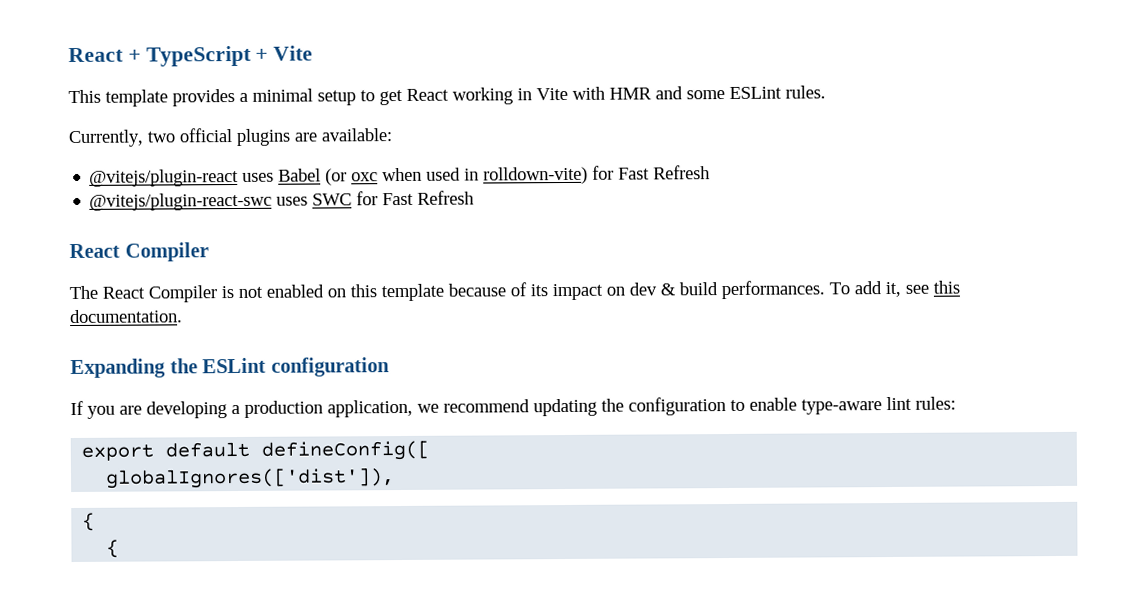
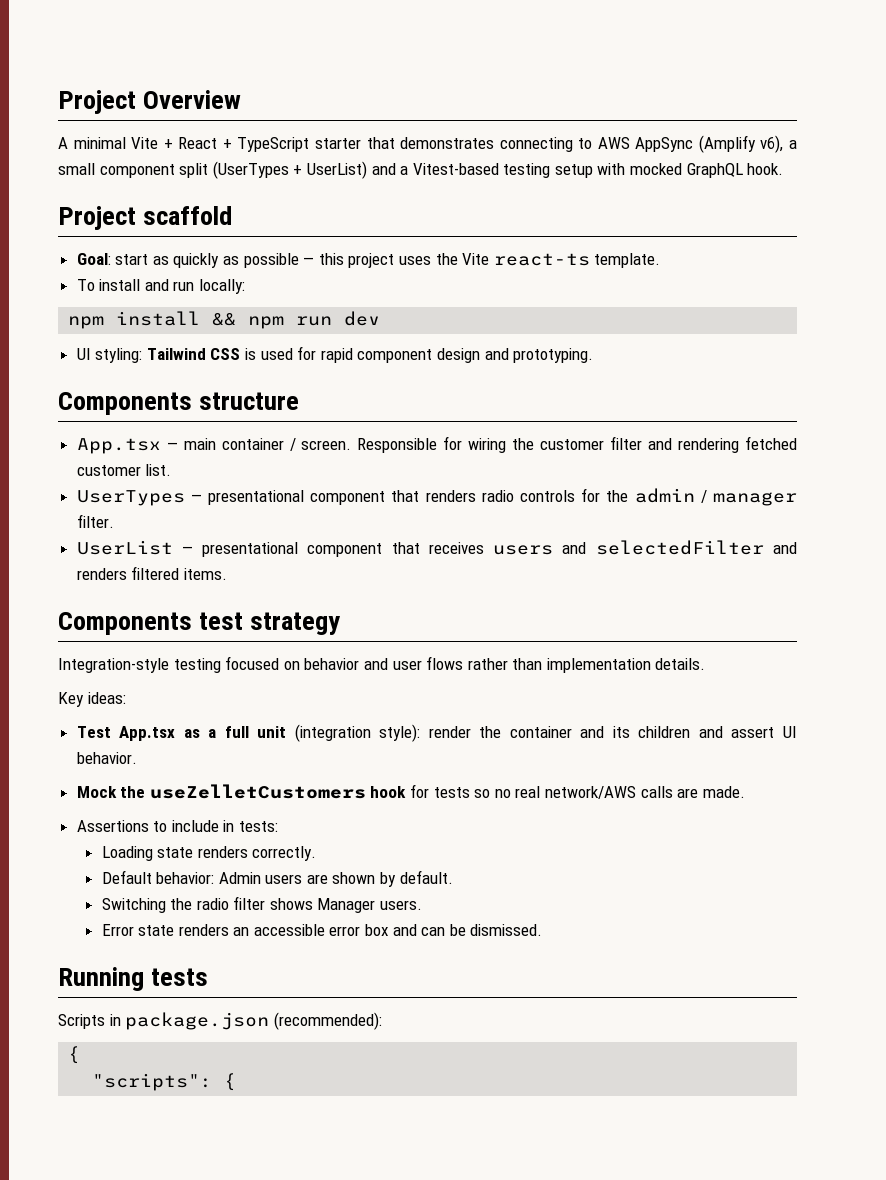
[68,45,314,67] [68,85,826,107] [68,128,392,148] [89,165,711,187] [89,190,475,211] [69,242,209,262] [69,280,960,303] [70,309,183,324] [70,357,390,379] [70,396,956,419] [81,440,431,461] [105,468,396,489] React + TypeScript + Vite // This template provides a minimal setup to get React working in Vite with HMR and some ESLint rules. // Currently, two official plugins are available: // @vitejs/plugin-react uses Babel (or oxc when used in rolldown-vite) for Fast Refresh // @vitejs/plugin-react-swc uses SWC for Fast Refresh // React Compiler // The React Compiler is not enabled on this template because of its impact on dev & build performances. To add it, see this documentation. // Expanding the ESLint configuration // If you are developing a production application, we recommend updating the configuration to enable type-aware lint rules: // export default defineConfig([ // globalIgnores(['dist']), -> [58,90,242,114] [58,135,797,153] [58,161,784,179] [58,206,233,230] [76,253,661,268] [76,279,246,294] [68,311,381,329] [76,346,594,363] [58,392,300,415] [76,436,798,454] [76,464,172,476] [76,488,797,506] [76,514,114,528] [76,540,797,557] [76,566,227,580] [58,612,341,635] [58,656,706,673] [58,692,126,707] [76,724,797,742] [76,752,137,764] [76,784,745,799] [76,820,279,832] [101,846,317,861] [101,870,453,887] [101,896,423,913] [101,924,543,936] [58,967,209,991] [58,1012,382,1030] Project Overview // A minimal Vite + React + TypeScript starter that demonstrates connecting to AWS AppSync (Amplify v6), a small component split (UserTypes + UserList) and a Vitest-based testing setup with mocked GraphQL hook. // Project scaffold // Goal: start as quickly as possible — this project uses the Vite react-ts template. // To install and run locally: // npm install && npm run dev // UI styling: Tailwind CSS is used for rapid component design and prototyping. // Components structure // App.tsx — main container / screen. Responsible for wiring the customer filter and rendering fetched customer list. // UserTypes — presentational component that renders radio controls for the admin / manager filter. // UserList — presentational component that receives users and selectedFilter and renders filtered items. // Components test strategy // Integration-style testing focused on behavior and user flows rather than implementation details. // Key ideas: // Test App.tsx as a full unit (integration style): render the container and its children and assert UI behavior. // Mock the useZelletCustomers hook for tests so no real network/AWS calls are made. // Assertions to include in tests: // Loading state renders correctly. // Default behavior: Admin users are shown by default. // Switching the radio filter shows Manager users. // Error state renders an accessible error box and can be dismissed. // Running tests // Scripts in package.json (recommended):
(96, 521) none -> [92,1073,213,1091] "scripts":

